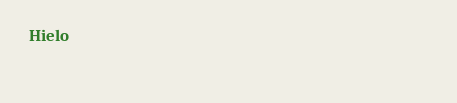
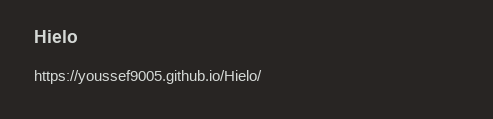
(69, 35) none -> [34,70,262,84] // https://youssef9005.github.io/Hielo/

